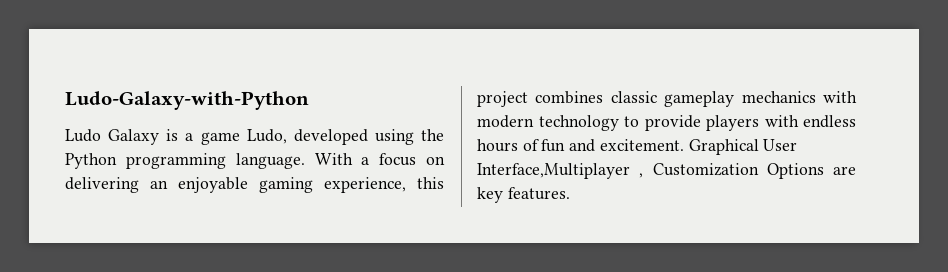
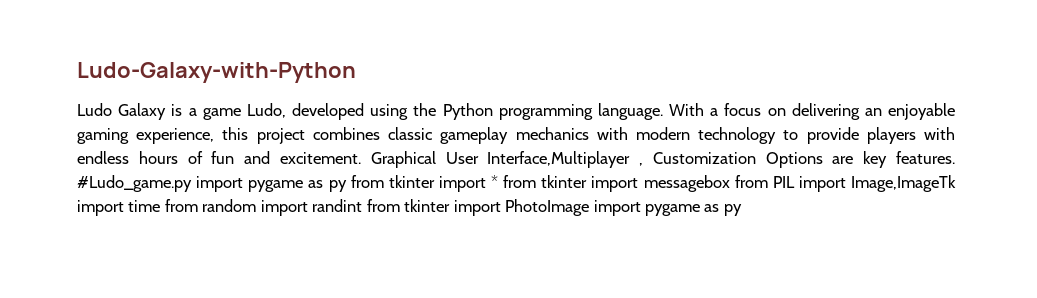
(570, 193) none -> [77,175,957,192] [77,199,742,216] #Ludo_game.py import pygame as py from tkinter import * from tkinter import messagebox from PIL import Image,ImageTk import time from random import randint from tkinter import PhotoImage import pygame as py

